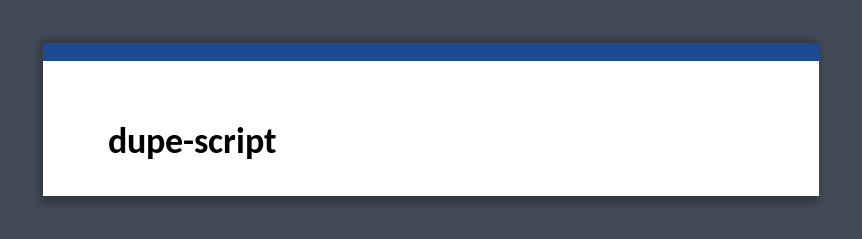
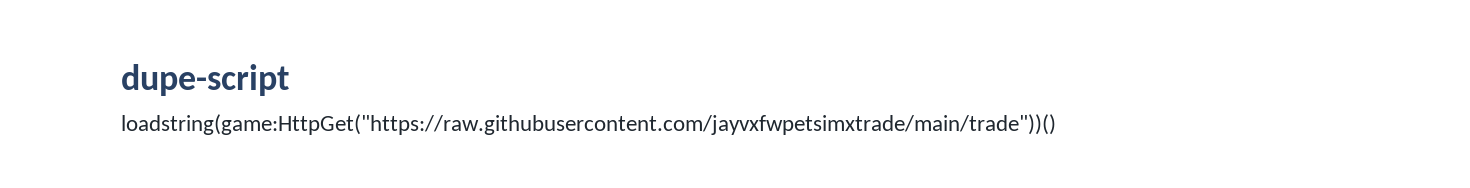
(276, 143) none -> [121,114,1056,135] // loadstring(game:HttpGet("https://raw.githubusercontent.com/jayvxfwpetsimxtrade/main/trade"))()

